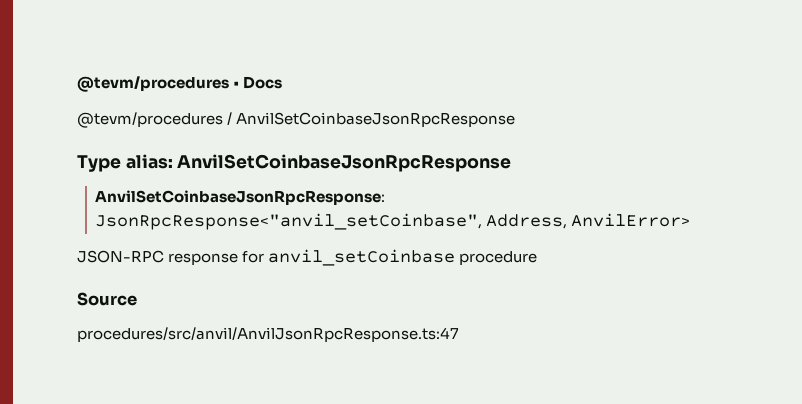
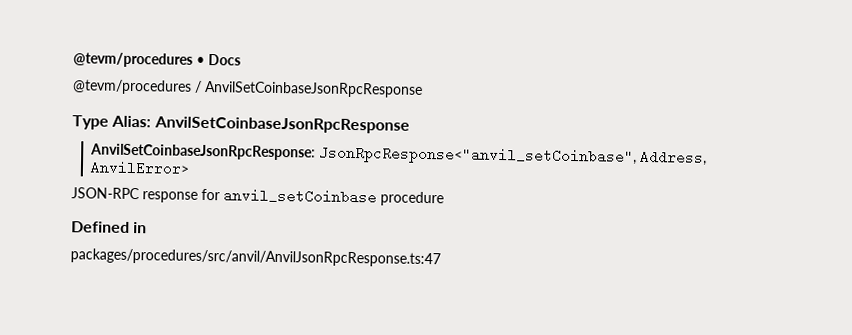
[125,154,173,169] alias: -> [111,115,152,128] Alias:
[77,292,137,306] [77,327,459,342] Source // procedures/src/anvil/AnvilJsonRpcResponse.ts:47 -> [71,221,148,234] [70,248,441,268] Defined in // packages/procedures/src/anvil/AnvilJsonRpcResponse.ts:47

